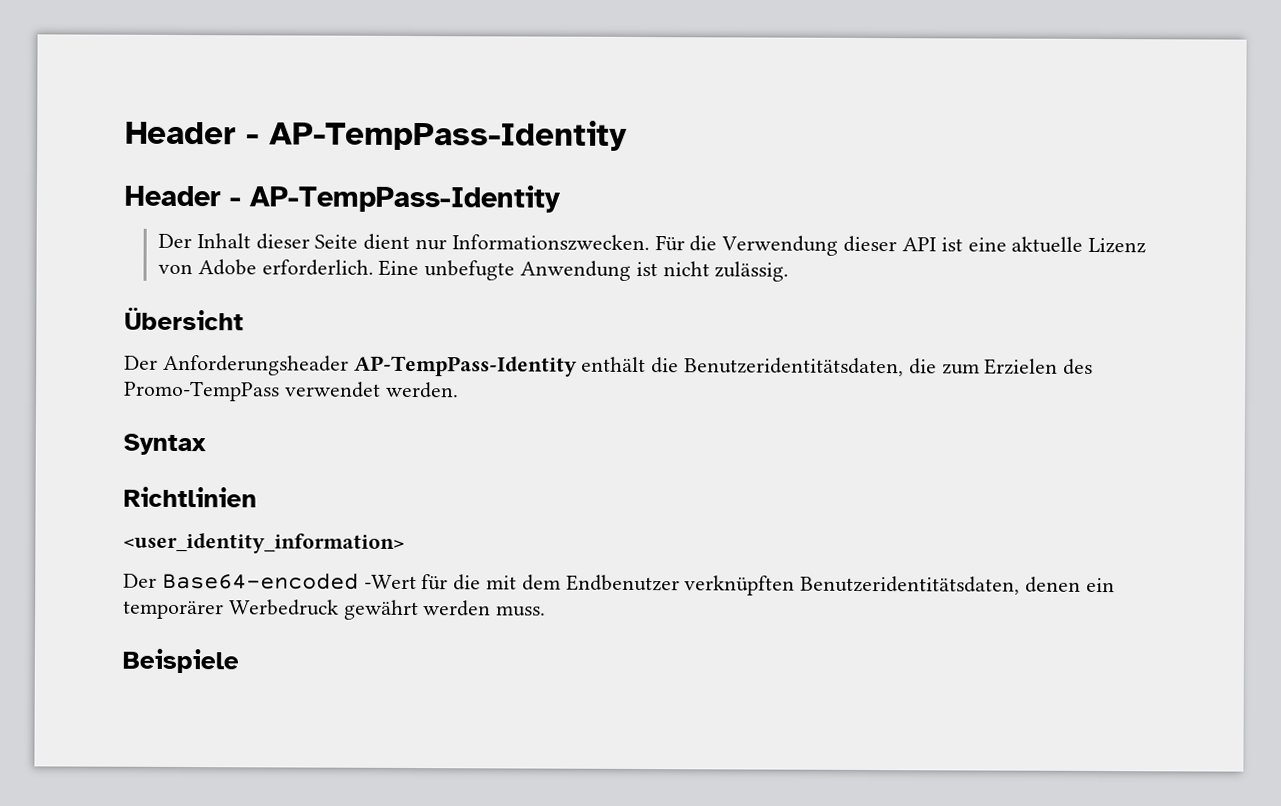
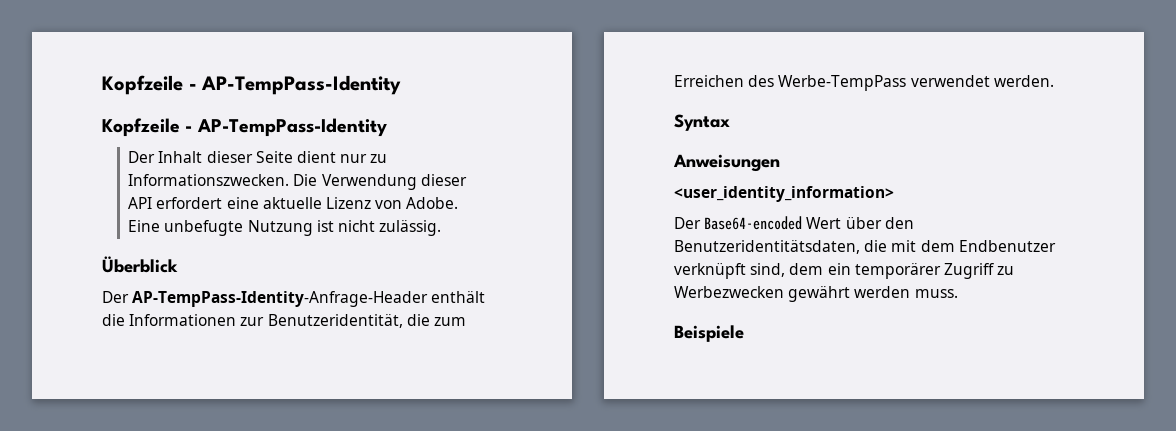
[125,119,628,151] [124,185,221,207] Header - AP-TempPass-Identity // Header -> [102,75,402,95] [102,118,180,137] Kopfzeile - AP-TempPass-Identity // Kopfzeile
[451,234,718,252] Informationszwecken. Für die -> [370,154,388,163] [128,174,318,186] zu Informationszwecken. Die
[940,237,963,252] ist -> [156,197,223,209] erfordert
[197,259,374,276] Adobe erforderlich. -> [406,197,459,209] Adobe.
[520,260,632,281] Anwendung -> [247,220,313,236] Nutzung
[124,306,244,331] [124,354,1094,377] [124,380,280,402] Übersicht // Der Anforderungsheader AP-TempPass-Identity enthält die Benutzeridentitätsdaten, die zum Erzielen des Promo-TempPass -> [102,256,178,273] [102,291,486,307] [102,314,466,328] [674,75,907,91] Überblick // Der AP-TempPass-Identity-Anfrage-Header enthält die Informationen zur Benutzeridentität, die zum Erreichen des Werbe-TempPass
[123,486,257,508] Richtlinien -> [673,154,780,172] Anweisungen
[363,574,1115,596] [123,599,339,620] -Wert für die mit dem Endbenutzer verknüpften Benutzeridentitätsdaten, denen ein temporärer Werbedruck -> [806,217,914,229] [674,240,1056,254] [674,263,1015,279] [674,286,784,298] Wert über den Benutzeridentitätsdaten, die mit dem Endbenutzer verknüpft sind, dem ein temporärer Zugriff zu Werbezwecken

